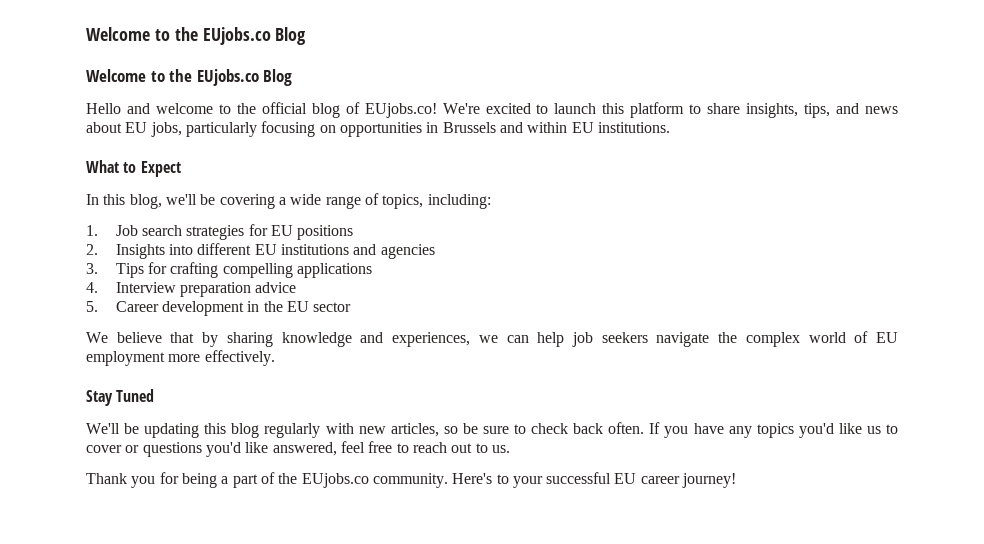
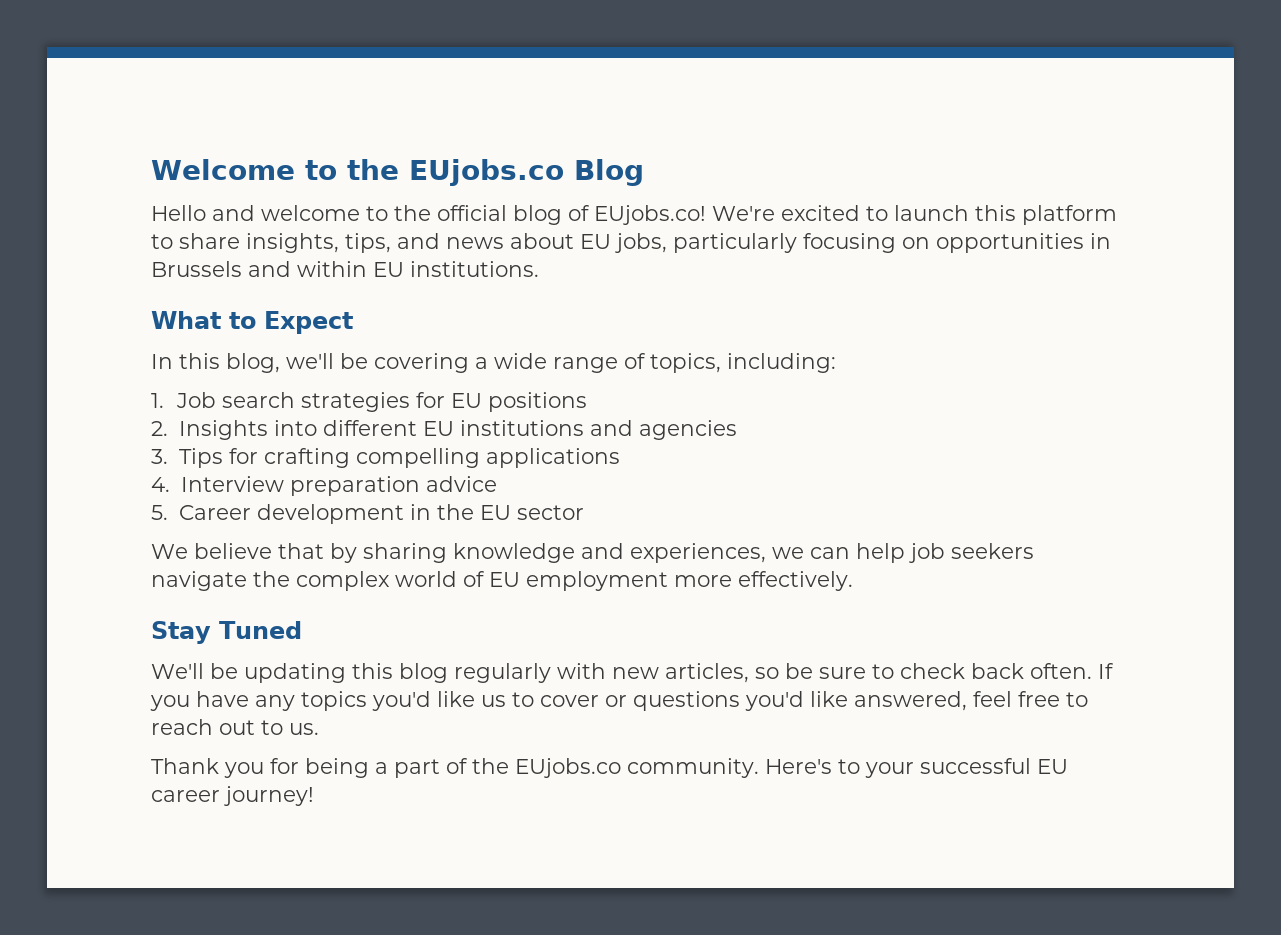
[86,27,307,45] [86,69,293,86] Welcome to the EUjobs.co Blog // Welcome to the EUjobs.co Blog -> [151,159,644,186] Welcome to the EUjobs.co Blog

